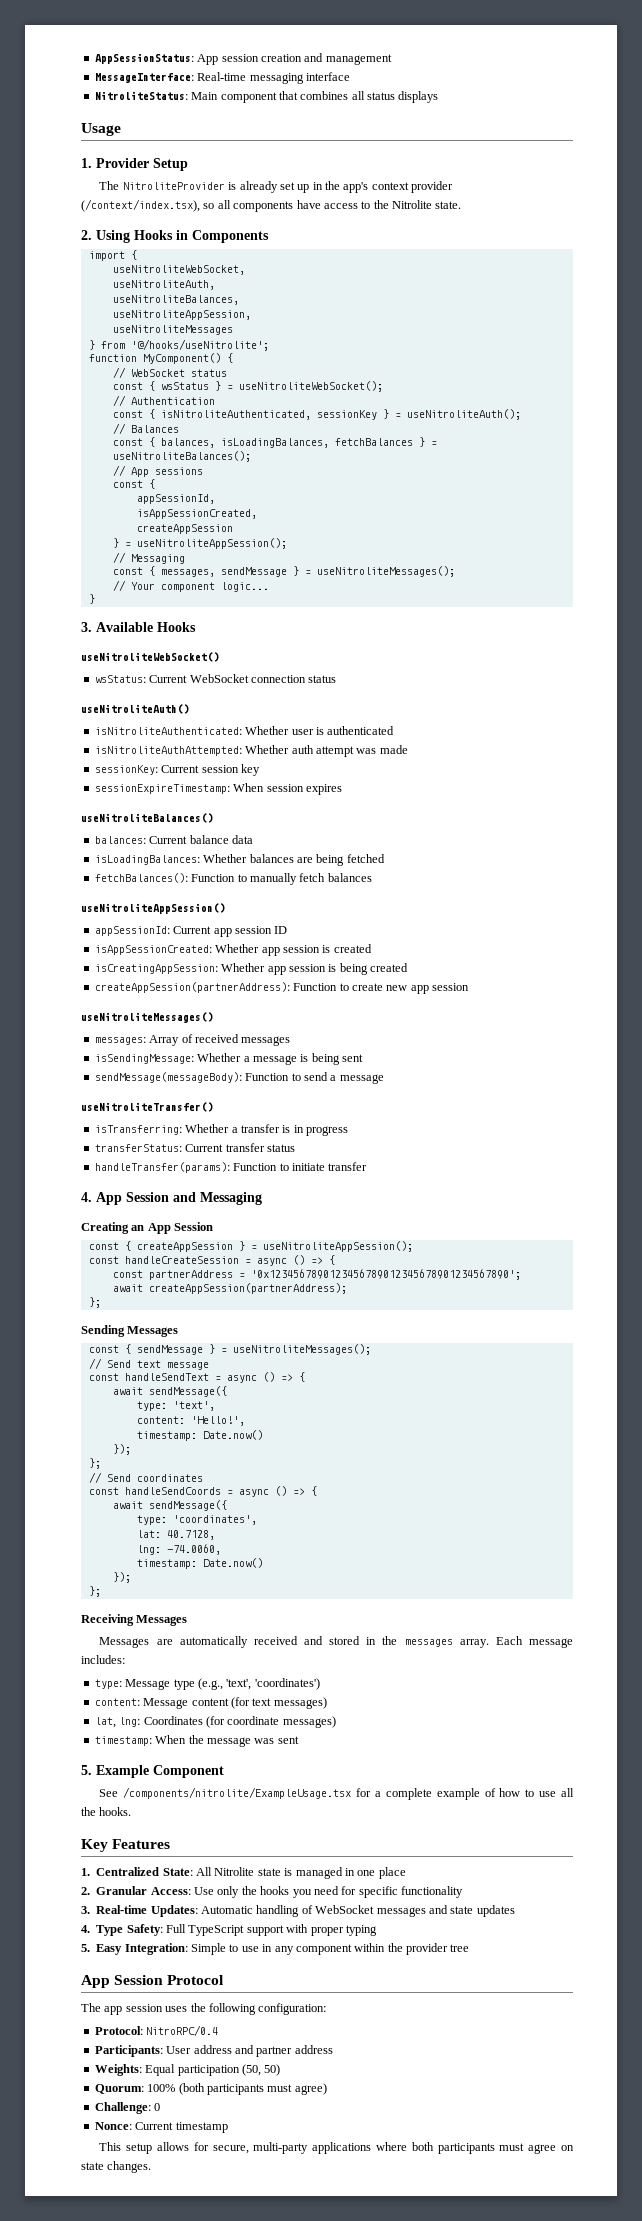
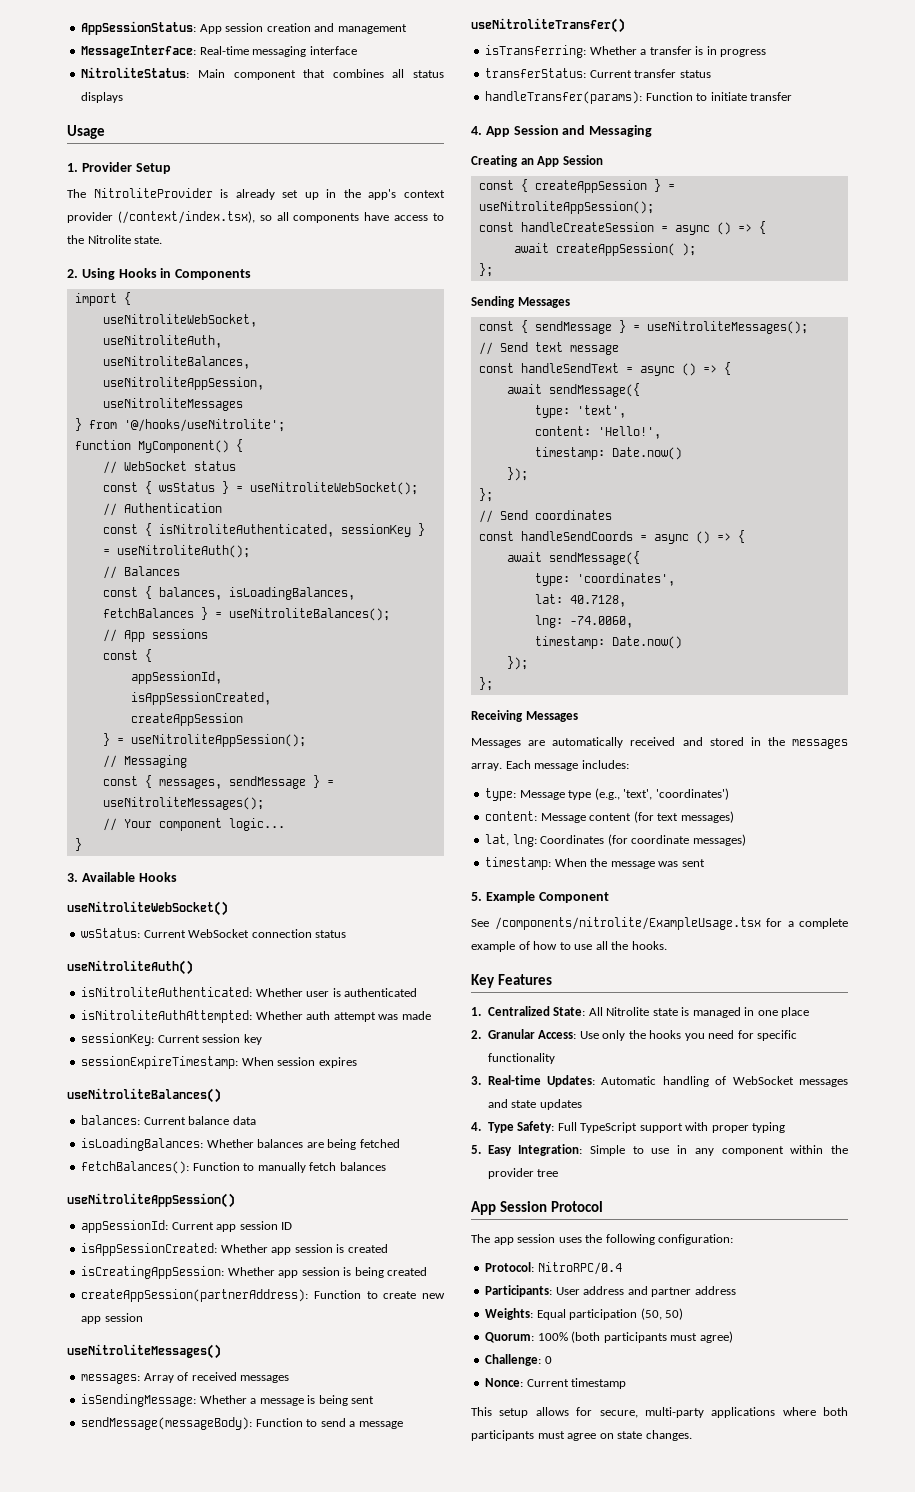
[112,1269,521,1280] [112,1283,347,1294] // const partnerAddress = '0x1234567890123456789012345678901234567890'; // await createAppSession(partnerAddress); -> [513,243,696,256] // await createAppSession( );

